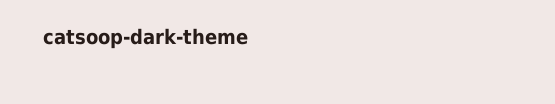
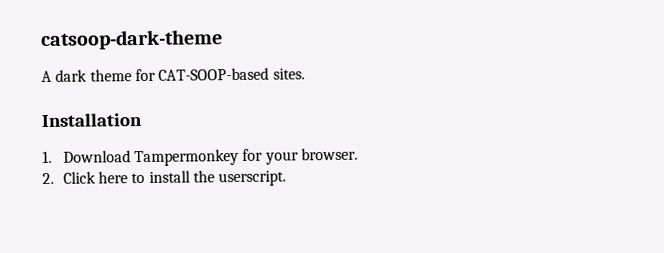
(248, 38) none -> [41,67,305,83] [41,112,142,128] [42,147,358,167] [42,170,287,187] // A dark theme for CAT-SOOP-based sites. // Installation // 1. Download Tampermonkey for your browser. // 2. Click here to install the userscript.

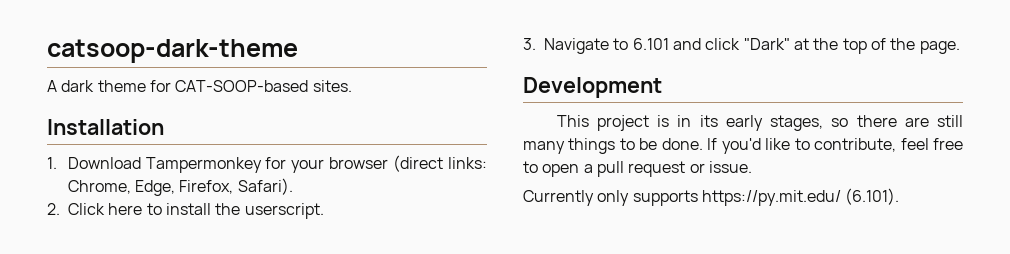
[300,147,358,161] browser. -> [329,155,487,172] [67,178,293,196] browser (direct links: Chrome, Edge, Firefox, Safari).
(287, 178) none -> [523,38,960,54] [523,77,662,98] [556,115,964,131] [523,138,963,154] [523,161,752,177] [523,188,900,206] // 3. Navigate to 6.101 and click "Dark" at the top of the page. // Development // This project is in its early stages, so there are still many things to be done. If you'd like to contribute, feel free to open a pull request or issue. // Currently only supports https://py.mit.edu/ (6.101).

